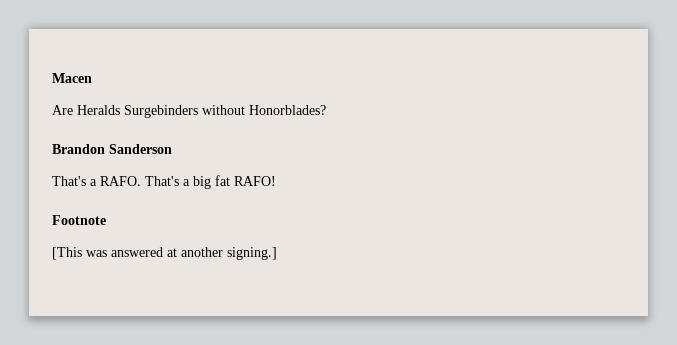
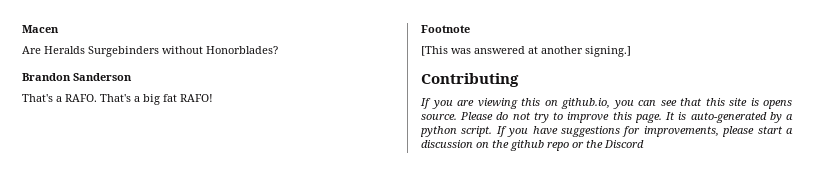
(277, 253) none -> [421,73,519,87] [420,98,792,109] [421,112,793,123] [420,126,793,137] [421,140,644,151] // Contributing // If you are viewing this on github.io, you can see that this site is opens source. Please do not try to improve this page. It is auto-generated by a python script. If you have suggestions for improvements, please start a discussion on the github repo or the Discord

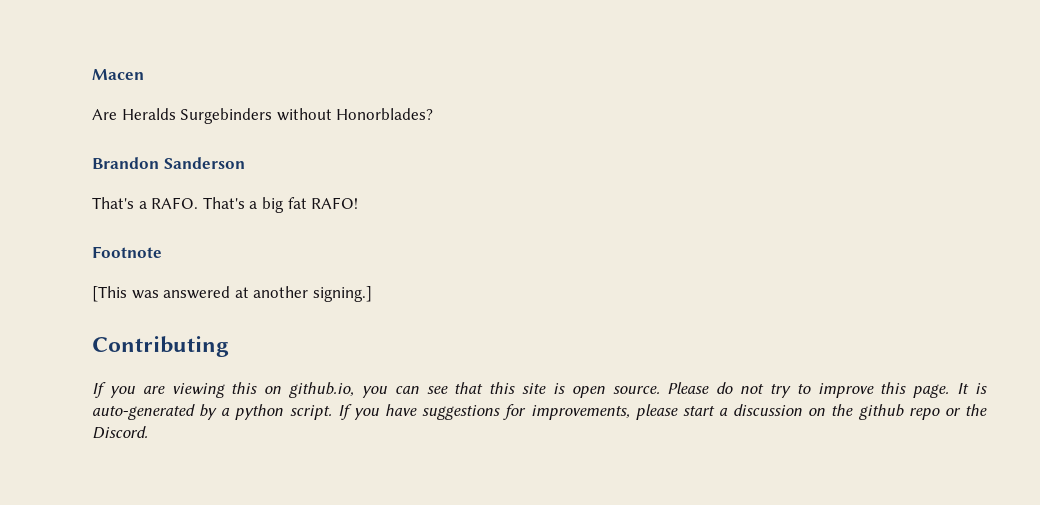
[763,100,792,109] opens -> [571,386,605,398] open
[604,140,644,148] Discord -> [92,426,148,439] Discord.

